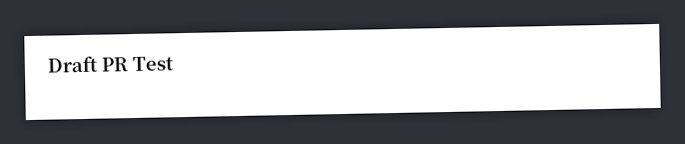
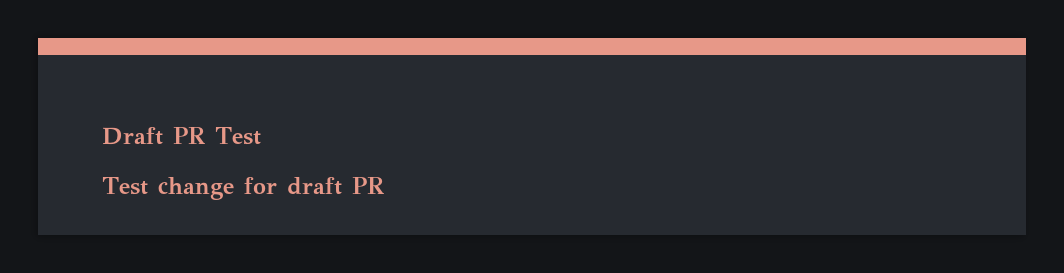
(174, 64) none -> [102,177,384,200] // Test change for draft PR

